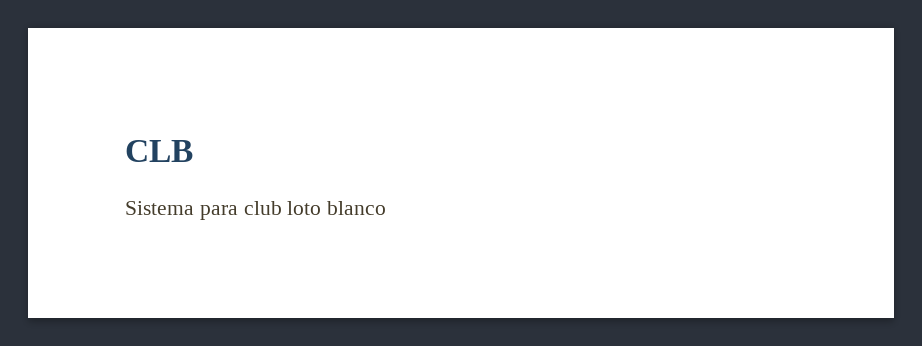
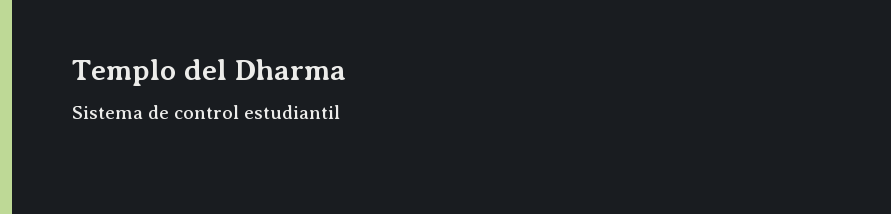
[125,140,193,162] [125,201,387,220] CLB // Sistema para club loto blanco -> [72,59,346,86] [72,105,341,119] Templo del Dharma // Sistema de control estudiantil

